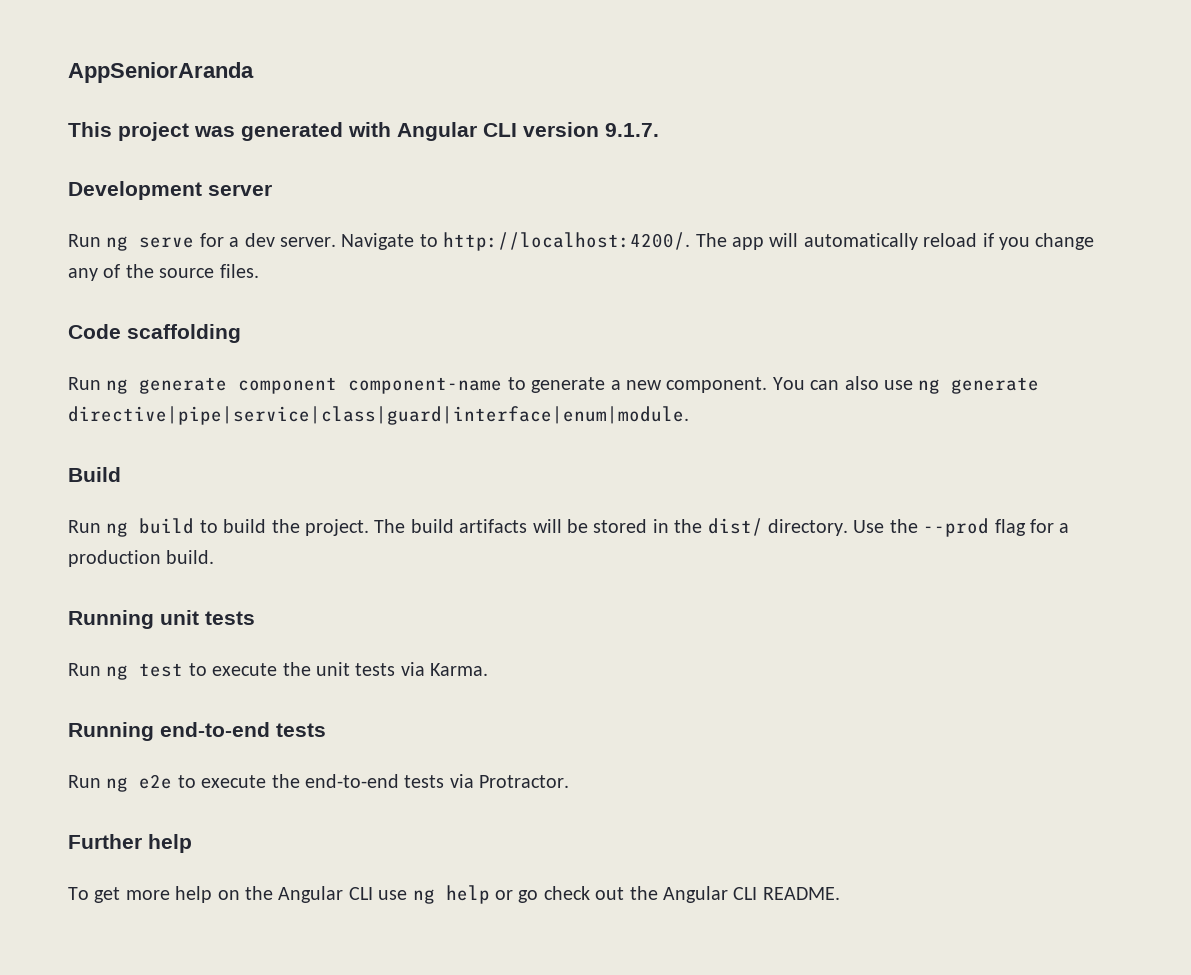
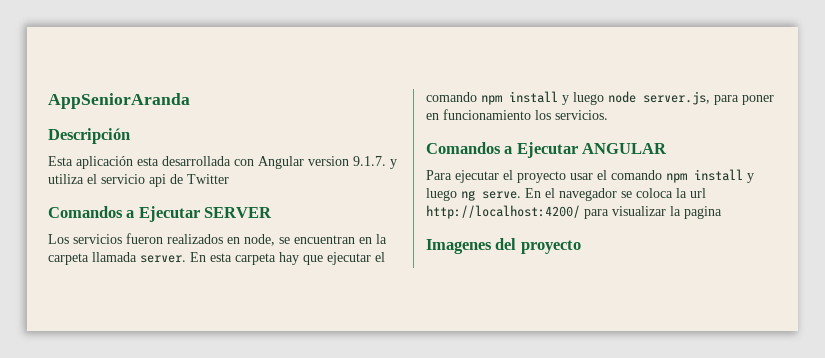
[68,122,659,141] [68,181,272,200] [68,232,1095,251] [68,264,259,281] [68,324,241,343] [68,376,1040,394] [68,406,689,425] [68,467,121,482] [68,518,1070,537] [68,550,215,567] [68,610,255,629] [68,662,489,680] [68,722,326,741] [68,774,570,792] [68,834,192,853] [68,885,840,904] This project was generated with Angular CLI version 9.1.7. // Development server // Run ng serve for a dev server. Navigate to http://localhost:4200/. The app will automatically reload if you change any of the source files. // Code scaffolding // Run ng generate component component-name to generate a new component. You can also use ng generate directive|pipe|service|class|guard|interface|enum|module. // Build // Run ng build to build the project. The build artifacts will be stored in the dist/ directory. Use the --prod flag for a production build. // Running unit tests // Run ng test to execute the unit tests via Karma. // Running end-to-end tests // Run ng e2e to execute the end-to-end tests via Protractor. // Further help // To get more help on the Angular CLI use ng help or go check out the Angular CLI README. -> [48,128,130,144] [48,156,397,169] [48,174,229,187] [48,206,273,222] [48,233,387,246] [48,252,385,265] [426,91,774,105] [426,109,608,120] [426,142,668,158] [426,169,754,183] [426,188,706,201] [426,205,722,219] [426,238,581,254] Descripción // Esta aplicación esta desarrollada con Angular version 9.1.7. y utiliza el servicio api de Twitter // Comandos a Ejecutar SERVER // Los servicios fueron realizados en node, se encuentran en la carpeta llamada server. En esta carpeta hay que ejecutar el comando npm install y luego node server.js, para poner en funcionamiento los servicios. // Comandos a Ejecutar ANGULAR // Para ejecutar el proyecto usar el comando npm install y luego ng serve. En el navegador se coloca la url http://localhost:4200/ para visualizar la pagina // Imagenes del proyecto

